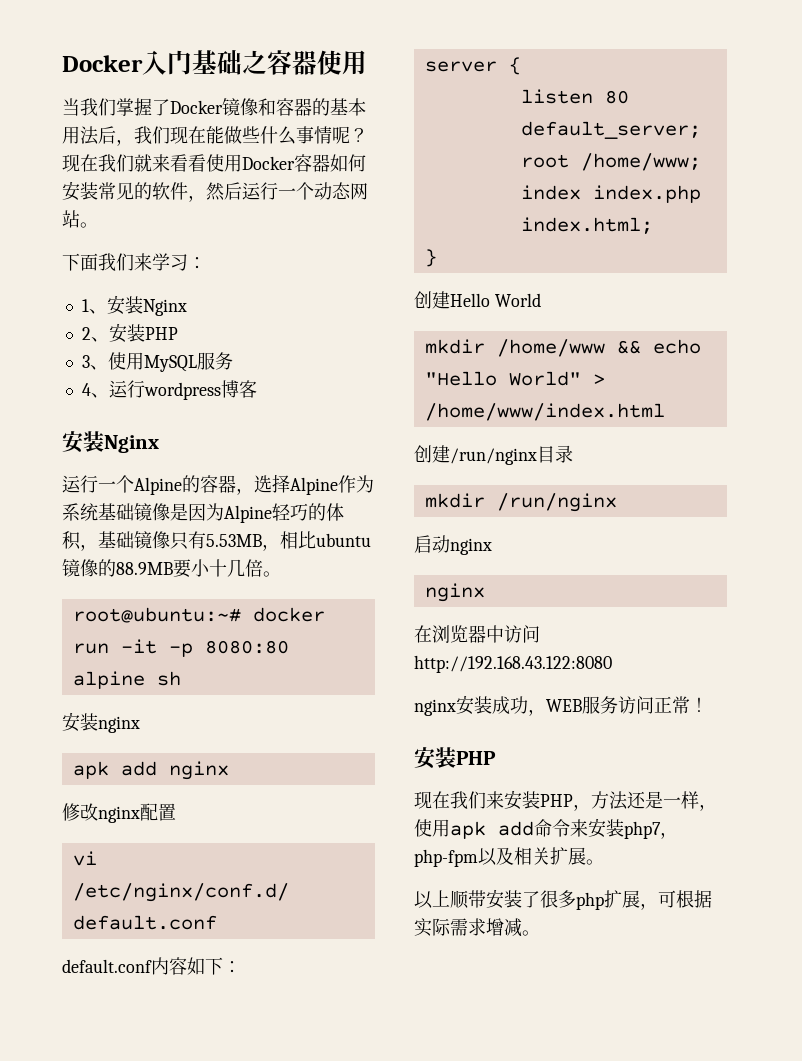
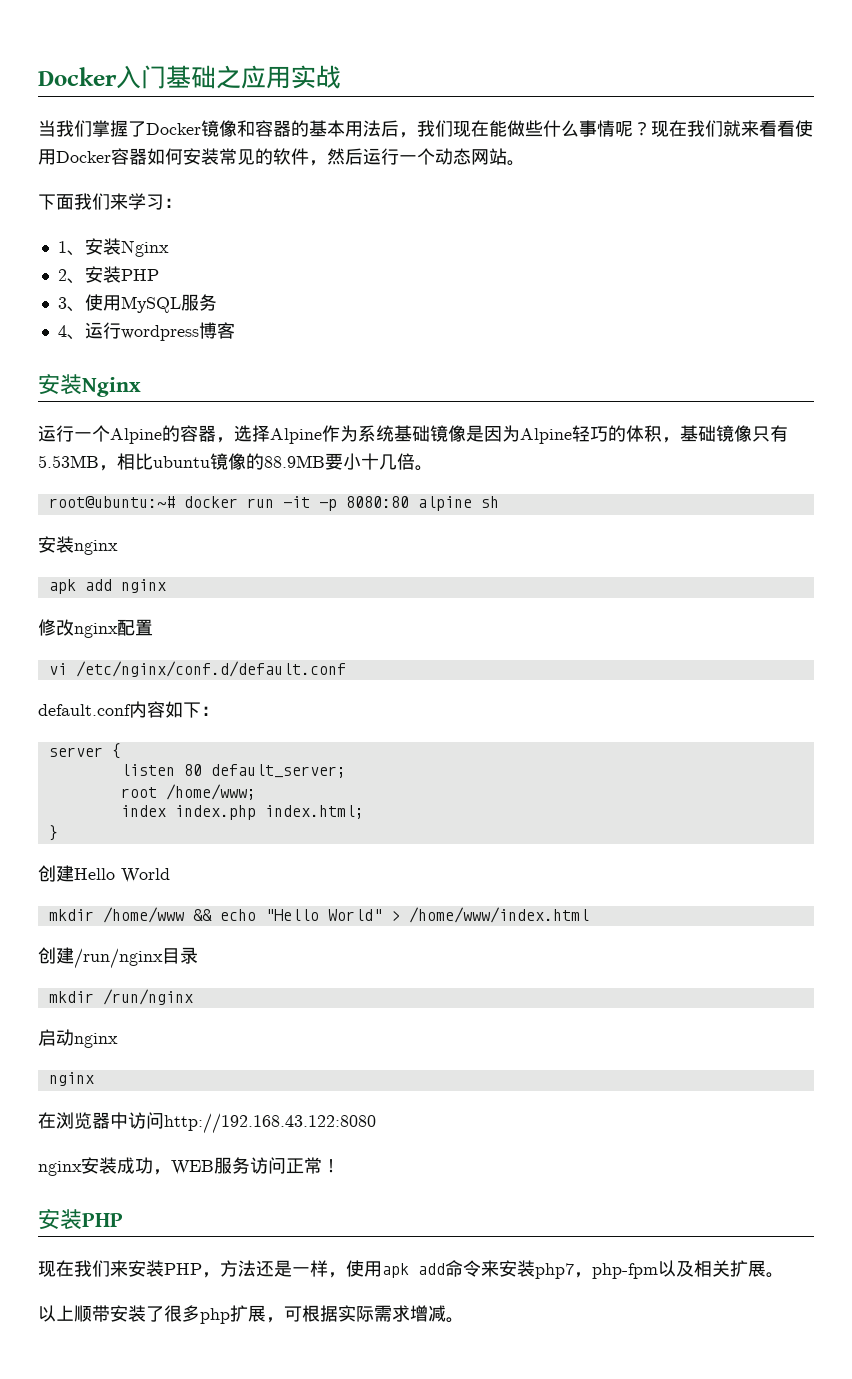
[267,50,367,75] 容器使用 -> [241,65,341,89] 应用实战

